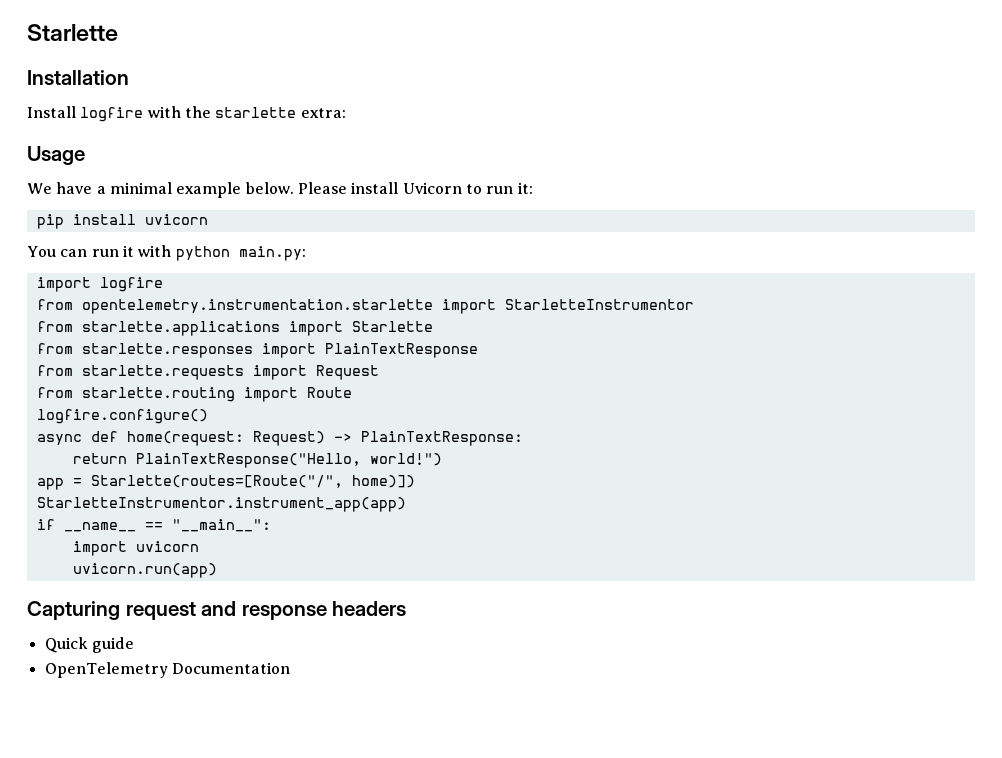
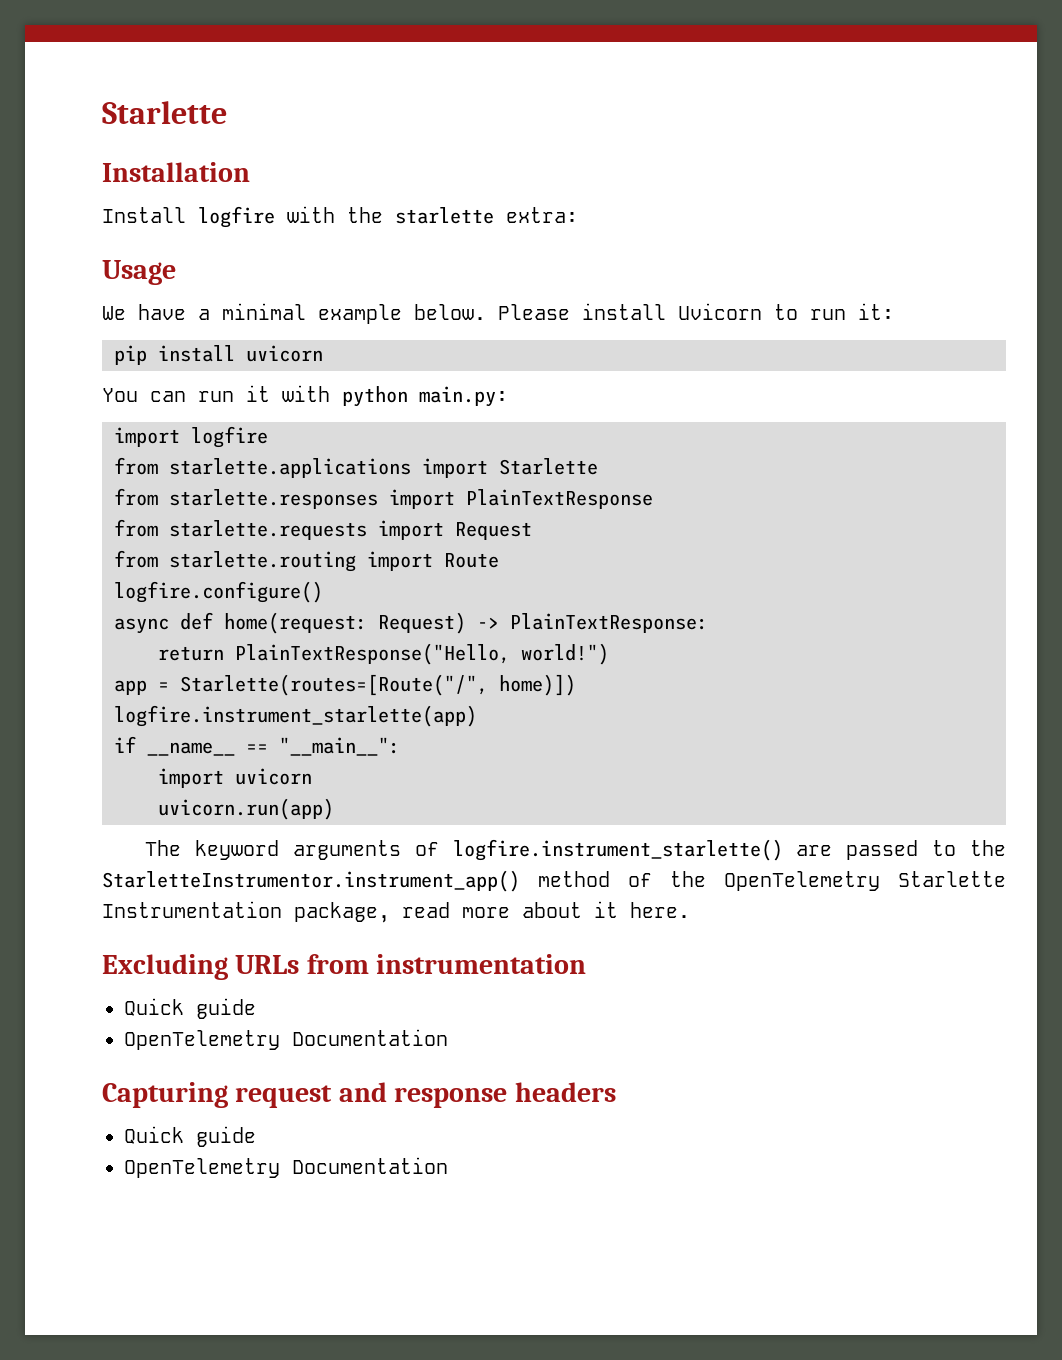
[36,299,694,314] // from opentelemetry.instrumentation.starlette import StarletteInstrumentor -> (268, 437) none
[36,497,406,512] StarletteInstrumentor.instrument_app(app) -> [114,705,477,727] logfire.instrument_starlette(app)
(217, 570) none -> [145,839,1006,861] [102,870,1006,892] [102,901,690,923] [102,954,587,980] [124,998,256,1019] [124,1029,448,1050] // The keyword arguments of logfire.instrument_starlette() are passed to the StarletteInstrumentor.instrument_app() method of the OpenTelemetry Starlette Instrumentation package, read more about it here. // Excluding URLs from instrumentation // Quick guide // OpenTelemetry Documentation

